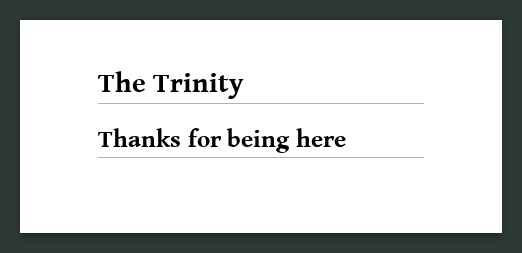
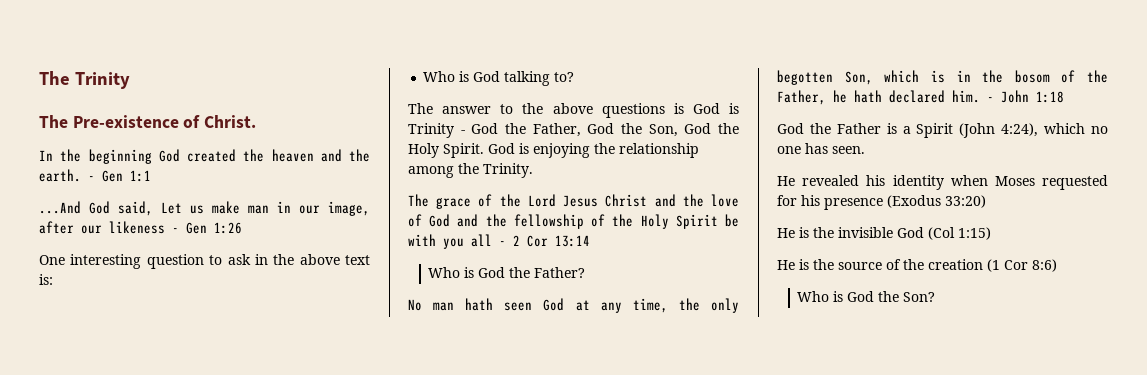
[98,128,346,153] Thanks for being here -> [39,115,257,128] [39,149,370,164] [39,169,151,182] [39,201,370,216] [39,221,242,234] [39,254,370,269] [39,274,53,285] [423,71,575,86] [408,103,739,118] [408,123,739,138] [408,143,699,158] [408,163,533,178] [408,194,739,209] [408,214,739,229] [408,234,590,249] [428,267,586,278] [408,298,739,313] [777,70,1108,85] [777,90,1064,105] [777,123,1108,138] [777,143,865,154] [777,175,1108,190] [777,195,986,210] [777,227,991,240] [777,259,1057,272] [797,291,936,302] The Pre-existence of Christ. // In the beginning God created the heaven and the earth. - Gen 1:1 // ...And God said, Let us make man in our image, after our likeness - Gen 1:26 // One interesting question to ask in the above text is: // Who is God talking to? // The answer to the above questions is God is Trinity - God the Father, God the Son, God the Holy Spirit. God is enjoying the relationship among the Trinity. // The grace of the Lord Jesus Christ and the love of God and the fellowship of the Holy Spirit be with you all - 2 Cor 13:14 // Who is God the Father? // No man hath seen God at any time, the only begotten Son, which is in the bosom of the Father, he hath declared him. - John 1:18 // God the Father is a Spirit (John 4:24), which no one has seen. // He revealed his identity when Moses requested for his presence (Exodus 33:20) // He is the invisible God (Col 1:15) // He is the source of the creation (1 Cor 8:6) // Who is God the Son?

